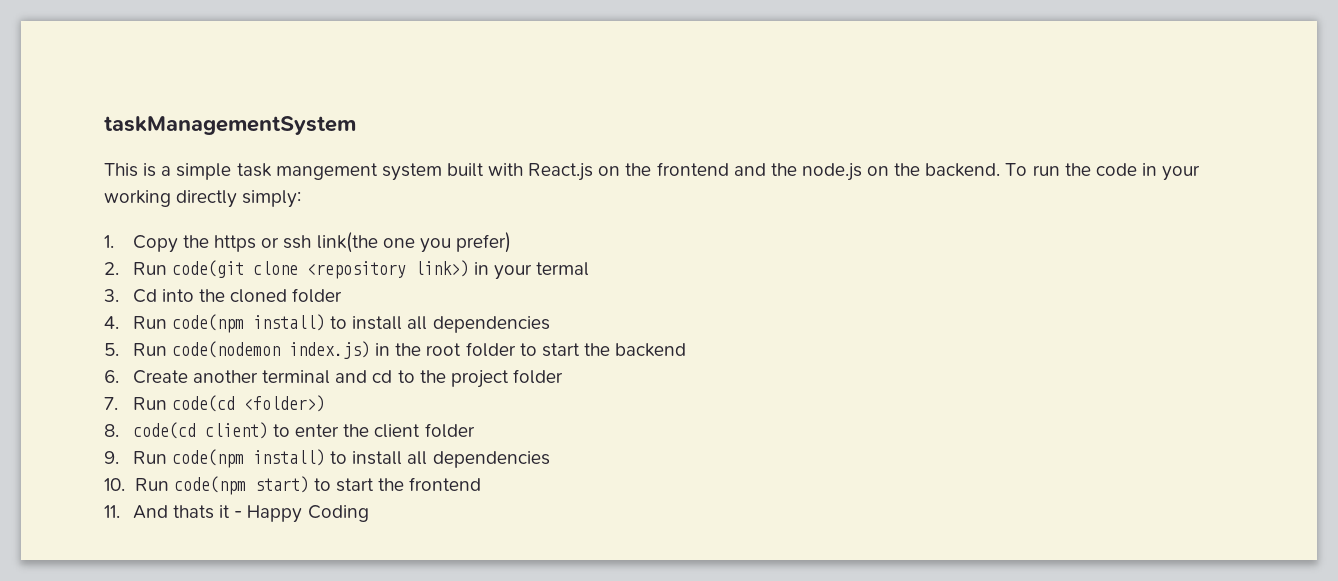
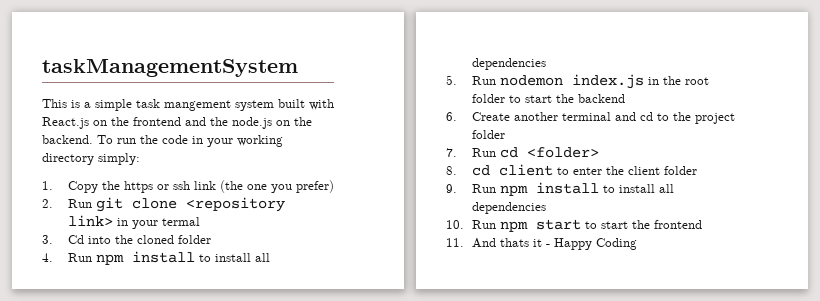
[176,190,238,208] directly -> [42,153,94,165] directory
[316,232,378,253] link(the -> [193,180,243,193] link (the
[172,260,245,278] code(git -> [95,197,123,212] git
[415,260,470,277] link>) -> [67,215,113,226] link>
[172,314,326,333] code(npm install) -> [95,251,195,265] npm install
[172,341,371,359] code(nodemon index.js) -> [499,74,644,89] nodemon index.js
[172,395,326,412] code(cd <folder>) -> [499,147,599,158] cd <folder>
[132,422,268,439] code(cd client) -> [471,164,553,176] cd client
[172,449,326,468] code(npm install) -> [499,182,599,196] npm install
[173,476,309,495] code(npm start) -> [499,219,581,232] npm start

